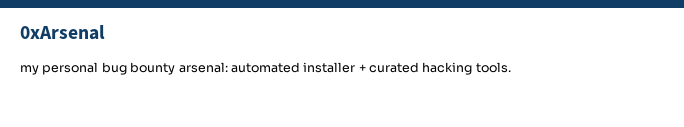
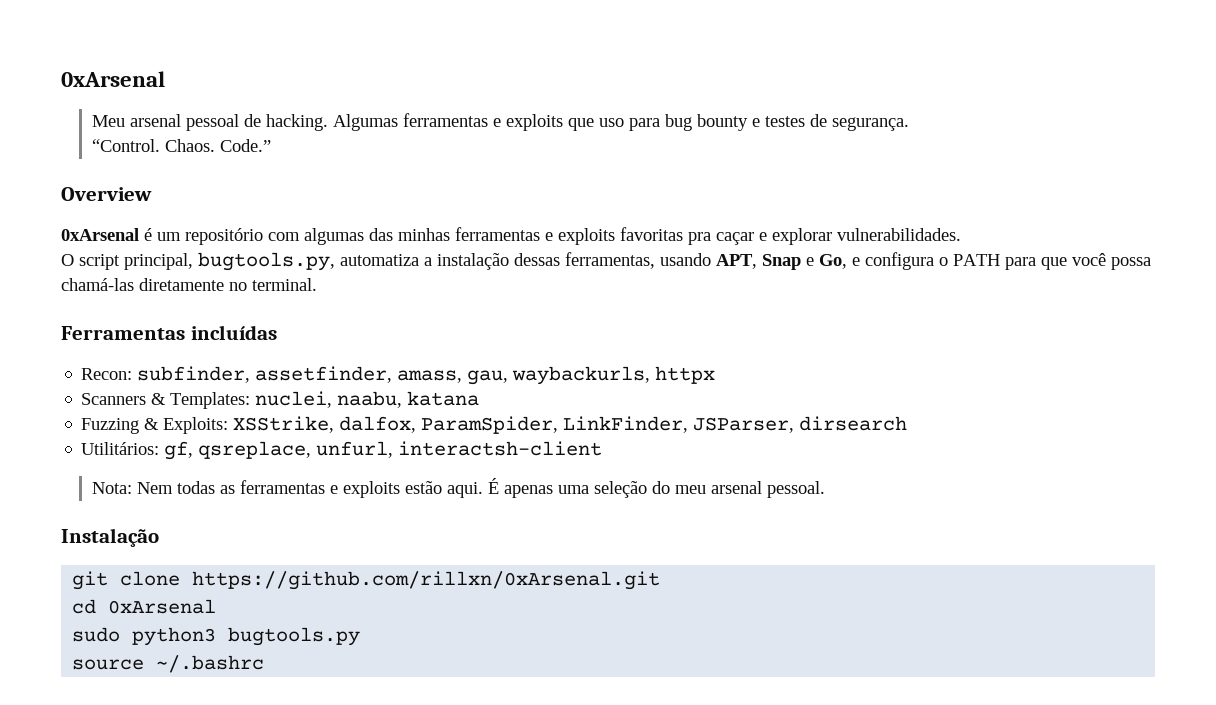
[20,25,105,40] [20,62,511,75] 0xArsenal // my personal bug bounty arsenal: automated installer + curated hacking tools. -> [61,71,165,87] [91,113,909,131] [91,139,271,152] [61,187,152,201] [61,227,961,245] [61,252,1151,271] [61,278,317,291] [61,325,277,340] [81,366,716,385] [81,391,480,409] [81,416,908,434] [81,441,603,460] [91,478,825,498] [61,528,159,547] [72,571,661,590] [72,599,217,614] [72,627,361,646] [72,655,265,673] 0xArsenal // Meu arsenal pessoal de hacking. Algumas ferramentas e exploits que uso para bug bounty e testes de segurança. // “Control. Chaos. Code.” // Overview // 0xArsenal é um repositório com algumas das minhas ferramentas e exploits favoritas pra caçar e explorar vulnerabilidades. // O script principal, bugtools.py, automatiza a instalação dessas ferramentas, usando APT, Snap e Go, e configura o PATH para que você possa chamá-las diretamente no terminal. // Ferramentas incluídas // Recon: subfinder, assetfinder, amass, gau, waybackurls, httpx // Scanners & Templates: nuclei, naabu, katana // Fuzzing & Exploits: XSStrike, dalfox, ParamSpider, LinkFinder, JSParser, dirsearch // Utilitários: gf, qsreplace, unfurl, interactsh-client // Nota: Nem todas as ferramentas e exploits estão aqui. É apenas uma seleção do meu arsenal pessoal. // Instalação // git clone https://github.com/rillxn/0xArsenal.git // cd 0xArsenal // sudo python3 bugtools.py // source ~/.bashrc

